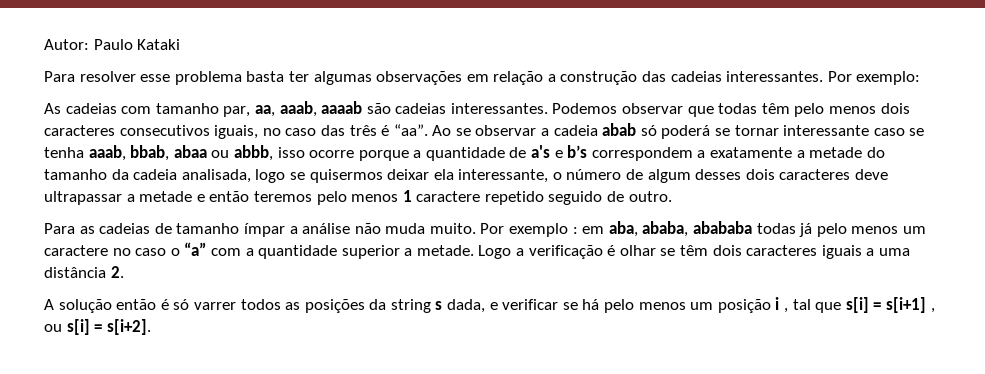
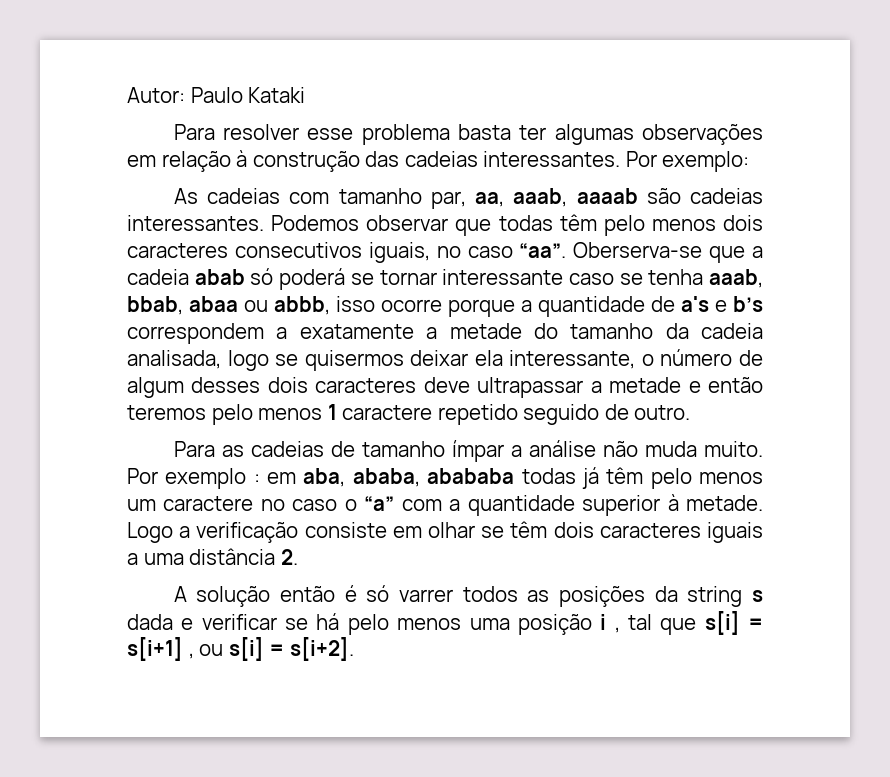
[547,74,556,82] a -> [236,150,248,167] à
[320,124,537,136] das três é “aa”. Ao se observar -> [519,242,746,263] “aa”. Oberserva-se que
(813, 230) none -> [606,467,644,484] têm
[404,248,413,256] a -> [667,494,679,511] à
[607,245,616,256] é -> [304,522,422,538] consiste em
[447,299,486,313] dada, -> [127,614,173,630] dada
[690,302,714,310] um -> [469,618,510,630] uma

